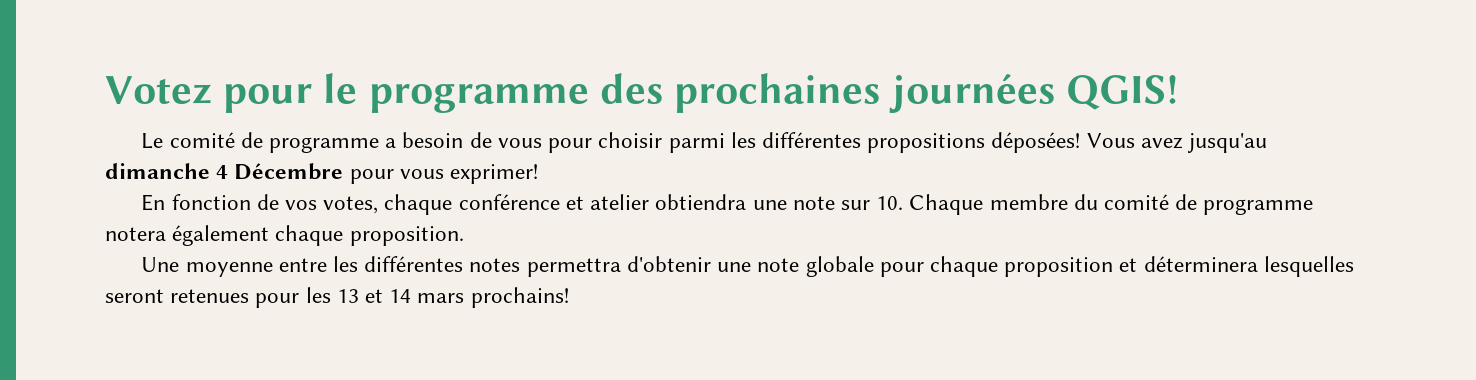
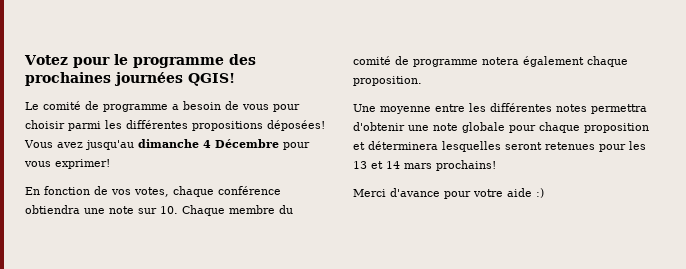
[565,194,650,210] et atelier -> (281, 190) none
(569, 297) none -> [353,188,544,199] // Merci d'avance pour votre aide :)

